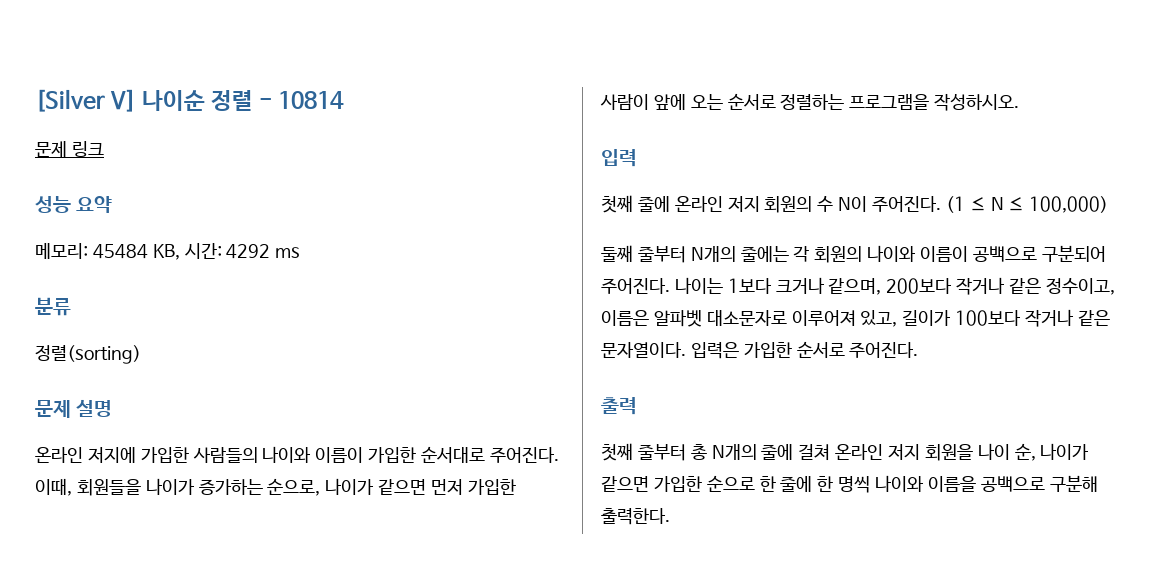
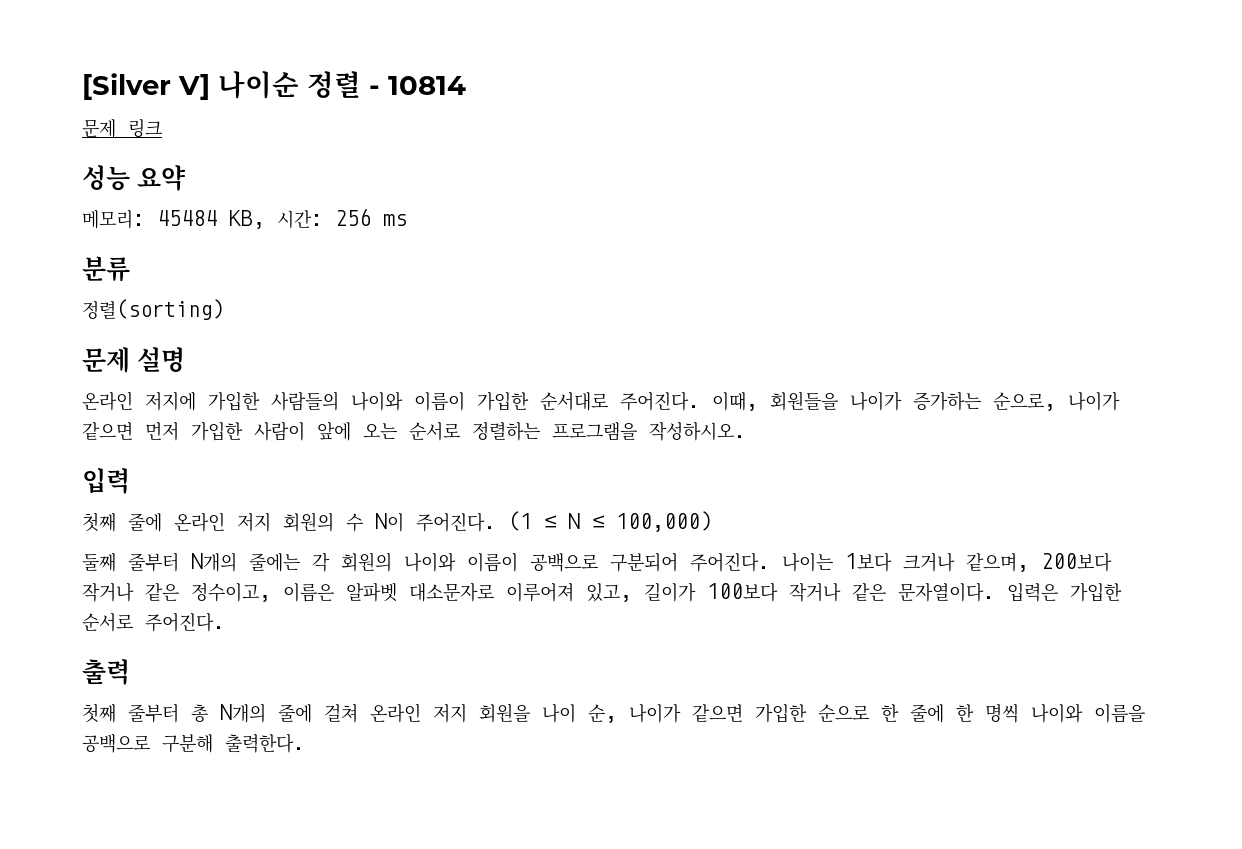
[226,244,271,259] 4292 -> [335,208,371,226] 256

